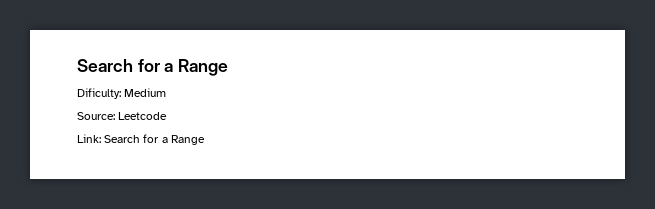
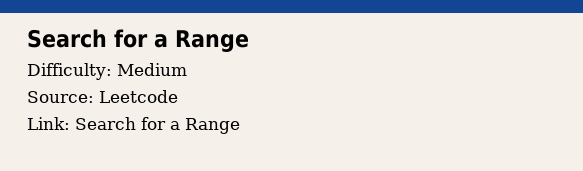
[77,88,121,99] Dificulty: -> [27,63,112,80] Difficulty:

